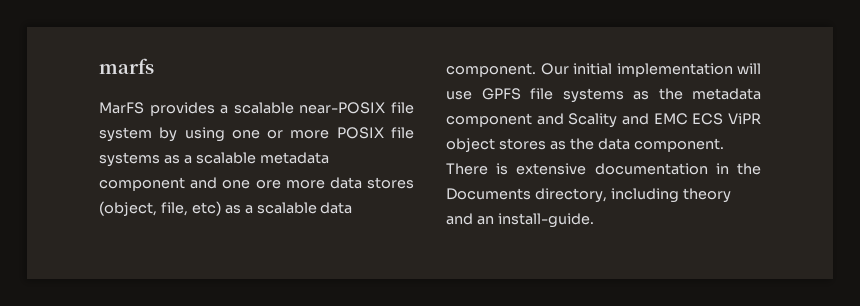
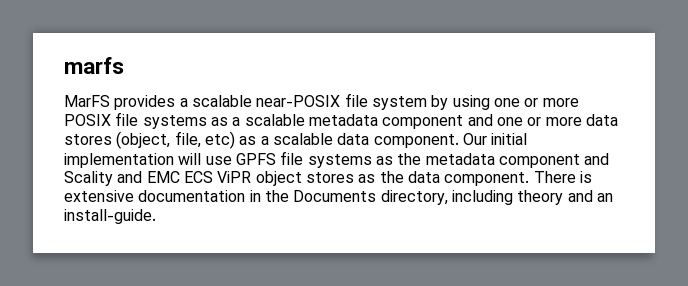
[255,180,281,189] ore -> [527,117,542,126] or

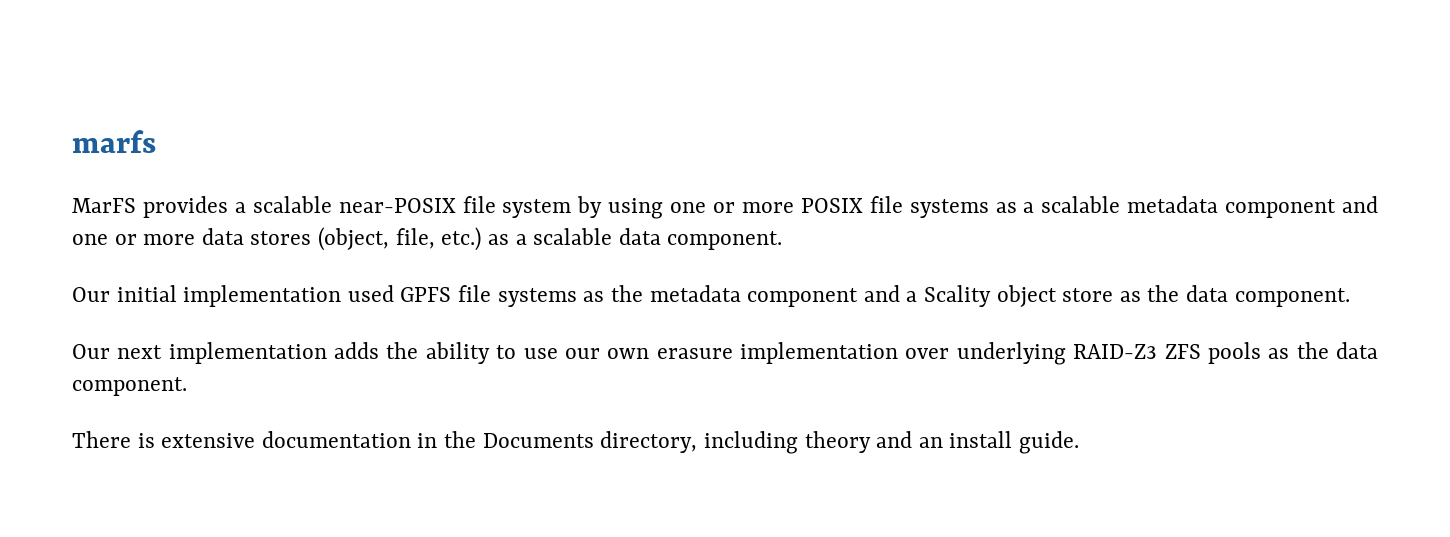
[204,131,235,149] etc) -> [441,227,482,251] etc.)
(459, 141) none -> (783, 240) //
[178,153,232,165] will use -> [347,285,394,302] used
[64,171,530,186] Scality and EMC ECS ViPR object stores as the data component. -> [906,285,1350,307] [72,342,1379,365] [72,377,187,396] a Scality object store as the data component. // Our next implementation adds the ability to use our own erasure implementation over underlying RAID-Z3 ZFS pools as the data component. //
[64,209,156,224] install-guide. -> [949,431,1079,454] install guide.

